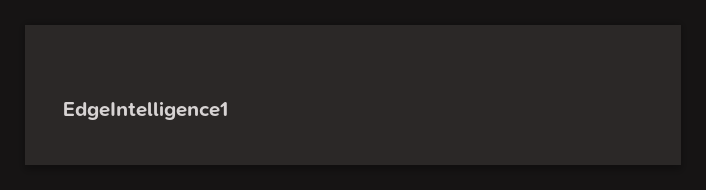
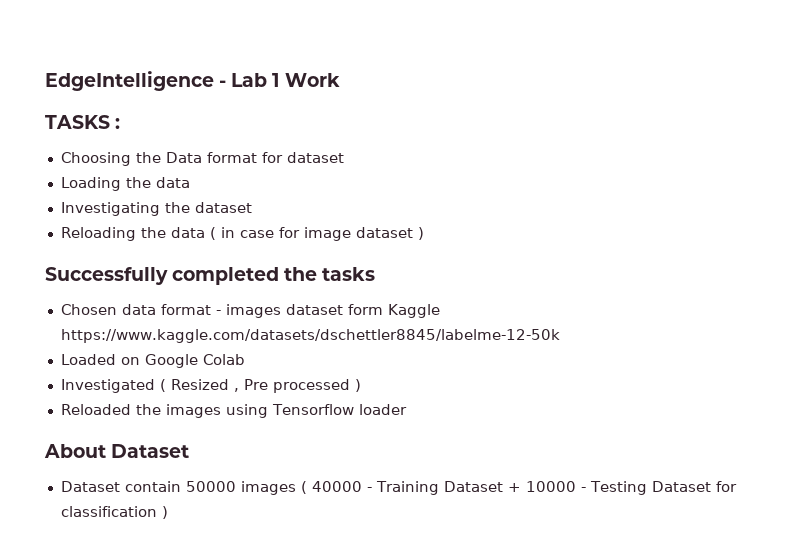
[63,101,228,120] EdgeIntelligence1 -> [45,71,340,91] [45,115,121,129] [60,152,344,166] [60,177,190,191] [60,202,252,216] [60,227,424,241] [45,267,376,285] [60,304,440,318] [60,329,560,343] [60,354,245,368] [60,379,361,393] [60,404,407,418] [44,444,190,458] [60,481,737,495] [60,506,168,519] EdgeIntelligence - Lab 1 Work // TASKS : // Choosing the Data format for dataset // Loading the data // Investigating the dataset // Reloading the data ( in case for image dataset ) // Successfully completed the tasks // Chosen data format - images dataset form Kaggle https://www.kaggle.com/datasets/dschettler8845/labelme-12-50k // Loaded on Google Colab // Investigated ( Resized , Pre processed ) // Reloaded the images using Tensorflow loader // About Dataset // Dataset contain 50000 images ( 40000 - Training Dataset + 10000 - Testing Dataset for classification )

